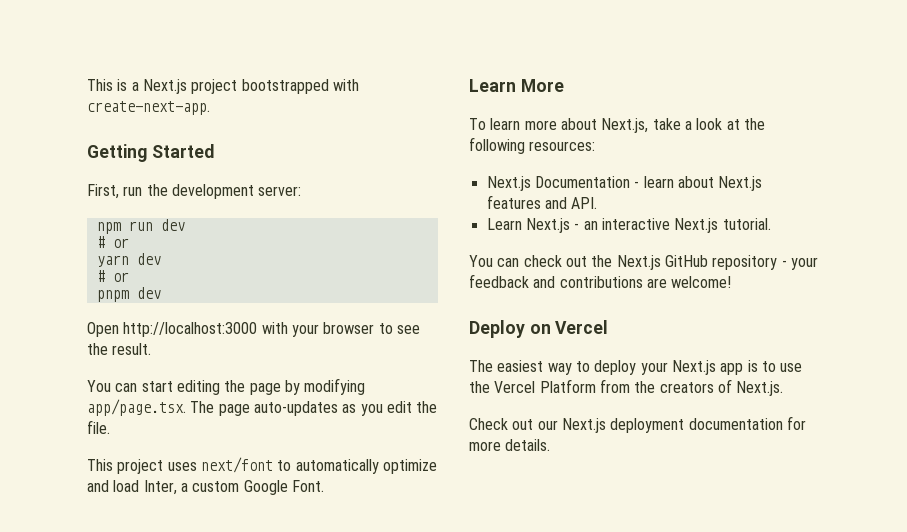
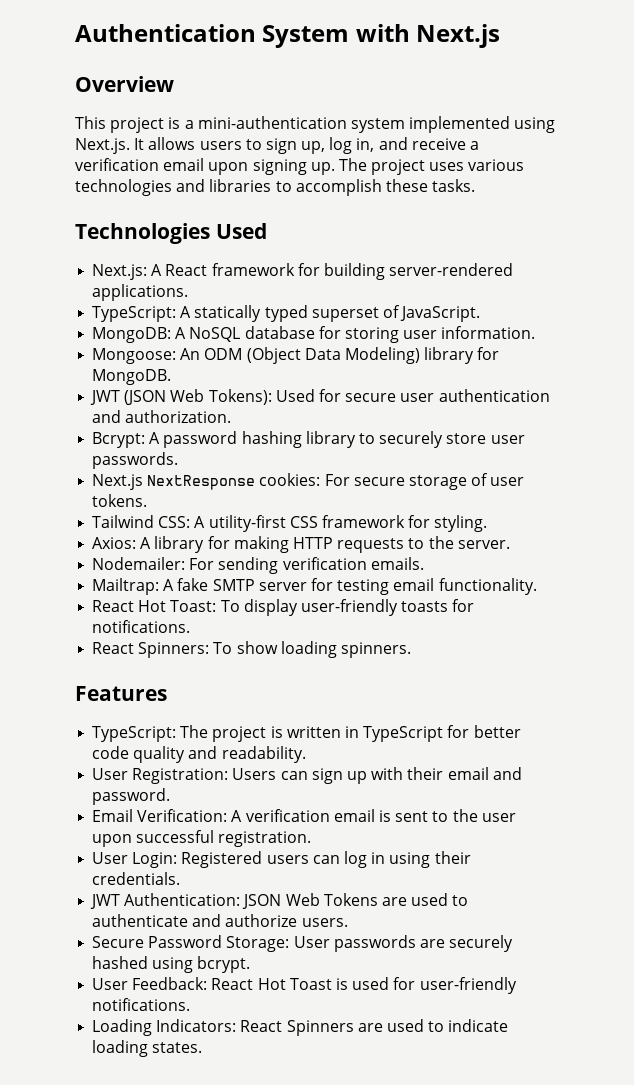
[87,79,359,94] [87,101,210,115] [87,144,214,162] [87,184,302,199] [96,219,185,234] [96,236,129,248] [96,253,161,267] [96,270,129,282] [96,287,161,302] [87,322,420,337] [87,343,152,355] [87,378,366,395] [87,399,438,416] [87,420,110,434] [87,457,437,474] [87,480,324,495] [469,79,564,92] [469,118,765,133] [469,137,596,154] [486,176,763,191] [486,195,598,209] [486,218,771,233] [469,255,818,270] [469,274,732,288] [469,320,609,338] [469,360,803,375] [469,379,784,396] [469,416,806,433] [469,439,551,451] This is a Next.js project bootstrapped with create-next-app. // Getting Started // First, run the development server: // npm run dev // # or // yarn dev // # or // pnpm dev // Open http://localhost:3000 with your browser to see the result. // You can start editing the page by modifying app/page.tsx. The page auto-updates as you edit the file. // This project uses next/font to automatically optimize and load Inter, a custom Google Font. // Learn More // To learn more about Next.js, take a look at the following resources: // Next.js Documentation - learn about Next.js features and API. // Learn Next.js - an interactive Next.js tutorial. // You can check out the Next.js GitHub repository - your feedback and contributions are welcome! // Deploy on Vercel // The easiest way to deploy your Next.js app is to use the Vercel Platform from the creators of Next.js. // Check out our Next.js deployment documentation for more details. -> [75,24,501,48] [75,76,174,92] [75,116,556,133] [75,137,480,154] [75,158,525,175] [75,179,476,196] [75,223,267,244] [92,263,514,280] [92,284,189,301] [92,305,481,322] [92,326,536,343] [92,347,500,364] [92,369,172,385] [90,389,550,405] [92,410,232,423] [92,431,525,448] [92,452,179,469] [92,473,525,490] [92,494,148,507] [92,515,488,532] [92,536,510,553] [92,557,424,574] [92,578,537,595] [92,599,475,616] [92,620,191,633] [92,641,411,658] [75,686,167,701] [92,725,521,742] [92,746,306,763] [92,767,522,784] [92,788,171,805] [92,809,516,822] [92,830,312,847] [92,851,471,868] [92,872,181,885] [90,893,469,909] [92,914,348,927] [92,935,514,952] [92,956,251,973] [92,977,517,994] [92,998,191,1011] [92,1019,509,1036] [92,1040,203,1057] Authentication System with Next.js // Overview // This project is a mini-authentication system implemented using Next.js. It allows users to sign up, log in, and receive a verification email upon signing up. The project uses various technologies and libraries to accomplish these tasks. // Technologies Used // Next.js: A React framework for building server-rendered applications. // TypeScript: A statically typed superset of JavaScript. // MongoDB: A NoSQL database for storing user information. // Mongoose: An ODM (Object Data Modeling) library for MongoDB. // JWT (JSON Web Tokens): Used for secure user authentication and authorization. // Bcrypt: A password hashing library to securely store user passwords. // Next.js NextResponse cookies: For secure storage of user tokens. // Tailwind CSS: A utility-first CSS framework for styling. // Axios: A library for making HTTP requests to the server. // Nodemailer: For sending verification emails. // Mailtrap: A fake SMTP server for testing email functionality. // React Hot Toast: To display user-friendly toasts for notifications. // React Spinners: To show loading spinners. // Features // TypeScript: The project is written in TypeScript for better code quality and readability. // User Registration: Users can sign up with their email and password. // Email Verification: A verification email is sent to the user upon successful registration. // User Login: Registered users can log in using their credentials. // JWT Authentication: JSON Web Tokens are used to authenticate and authorize users. // Secure Password Storage: User passwords are securely hashed using bcrypt. // User Feedback: React Hot Toast is used for user-friendly notifications. // Loading Indicators: React Spinners are used to indicate loading states.

